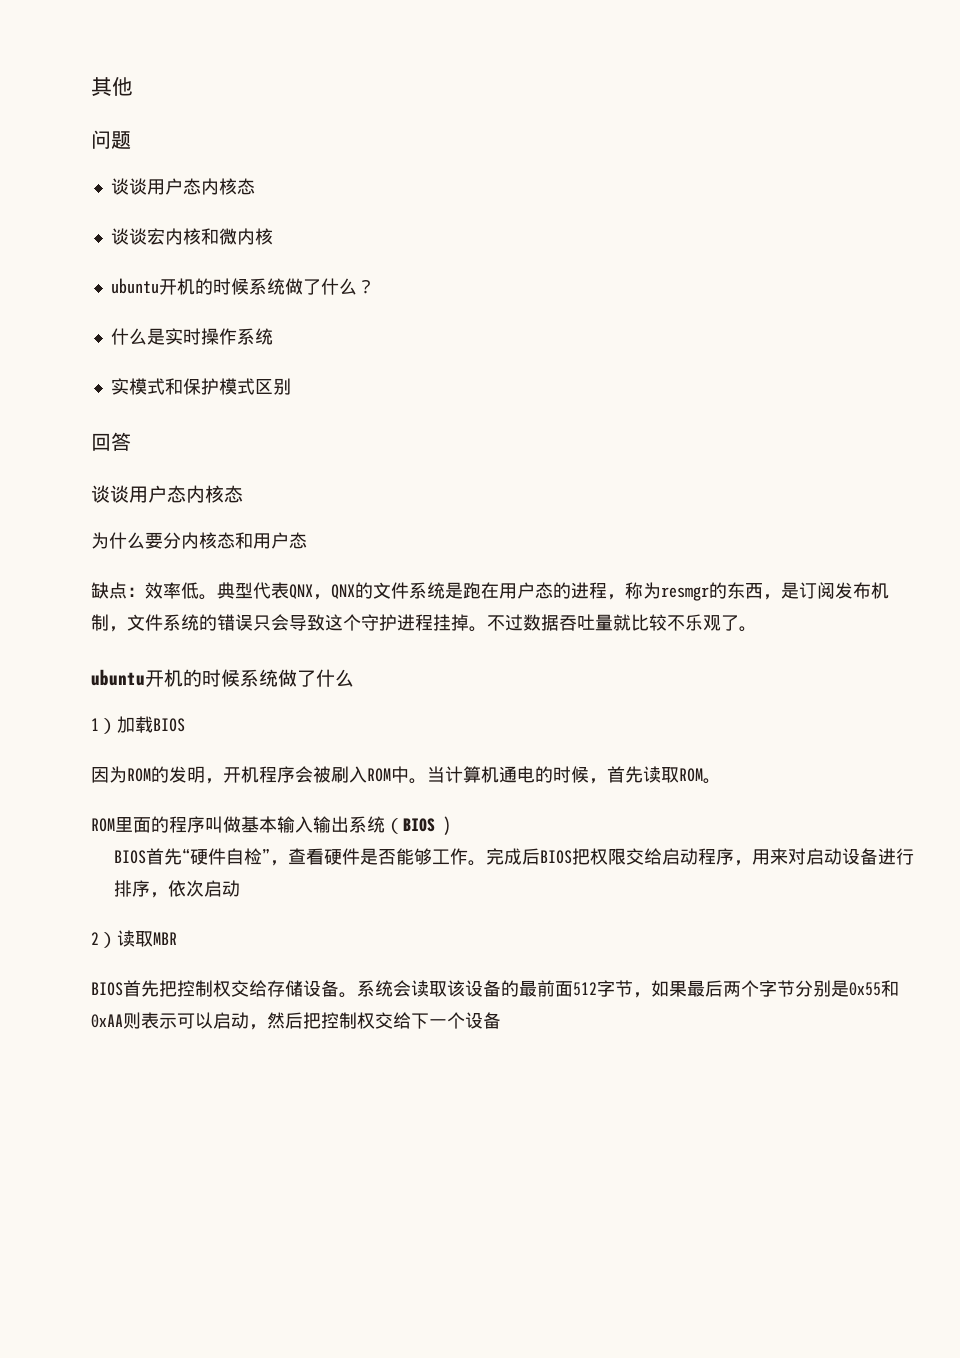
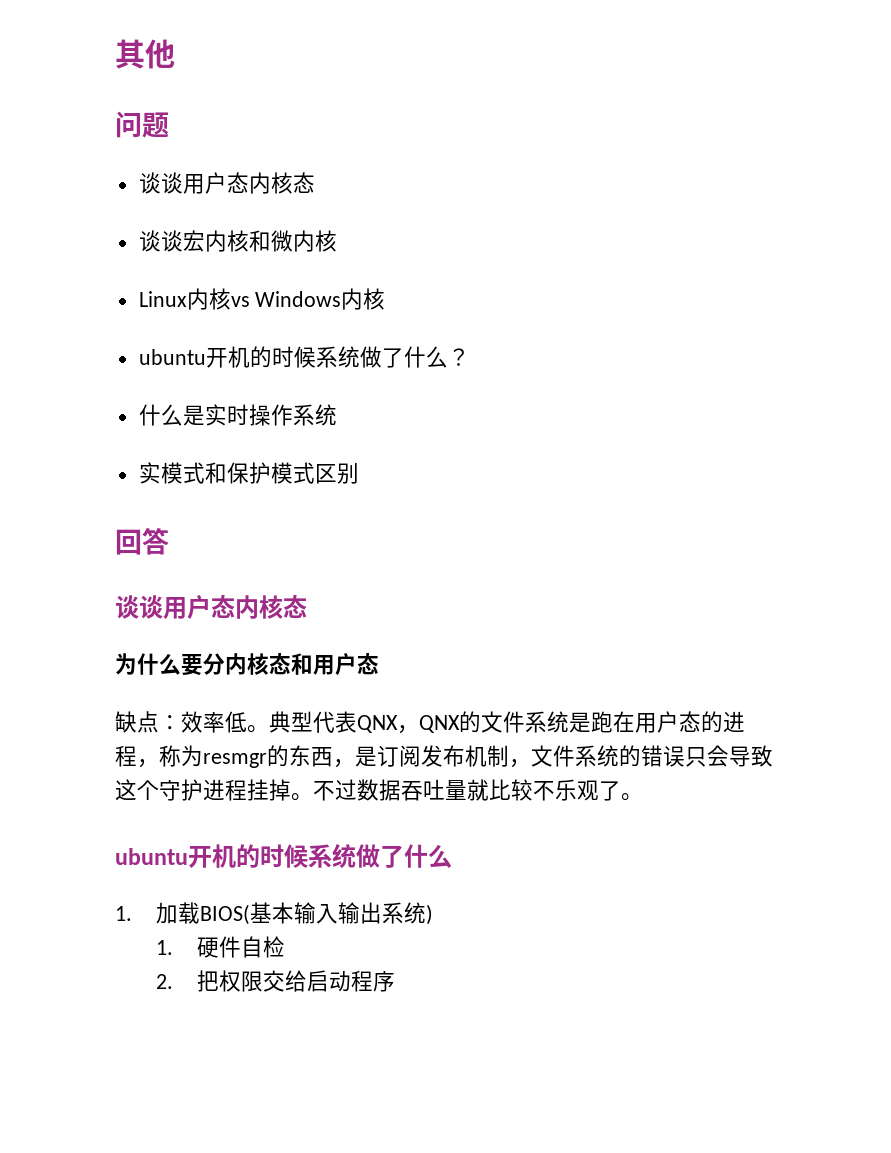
(273, 236) none -> [138,288,386,310] // Linux内核vs Windows内核
[91,716,185,734] [91,766,721,784] [91,816,241,833] 1）加载BIOS // 因为ROM的发明，开机程序会被刷入ROM中。当计算机通电的时候，首先读取ROM。 // ROM里面的程序叫做 -> [115,902,251,925] 1.加载BIOS(
[385,818,435,834] （BIOS -> (427, 913) none
[113,848,190,865] BIOS首先“ -> [156,940,174,955] 1.
[261,848,572,866] ”，查看硬件是否能够工作。完成后BIOS -> [156,974,174,989] // 2.
[733,848,914,866] [113,880,240,898] [91,930,177,948] [91,980,899,998] [91,1012,501,1030] ，用来对启动设备进行排序，依次启动 // 2）读取MBR // BIOS首先把控制权交给存储设备。系统会读取该设备的最前面512字节，如果最后两个字节分别是0x55和0xAA则表示可以启动，然后把控制权交给下一个设备 -> (396, 981) none

